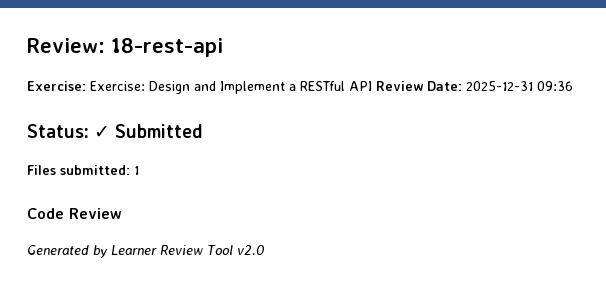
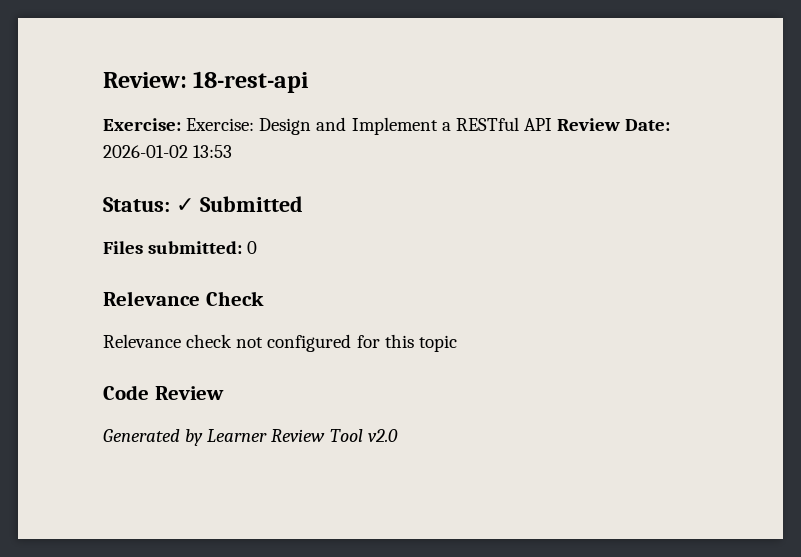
[466,81,573,91] 2025-12-31 09:36 -> [103,145,233,158] 2026-01-02 13:53
[134,166,139,175] 1 -> [247,241,258,254] [103,291,264,306] [103,334,457,352] 0 // Relevance Check // Relevance check not configured for this topic

